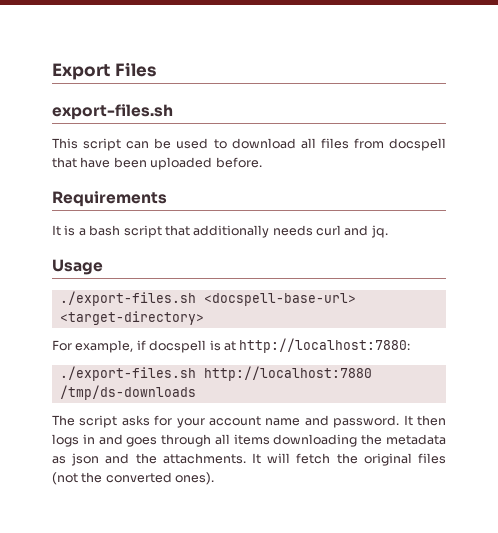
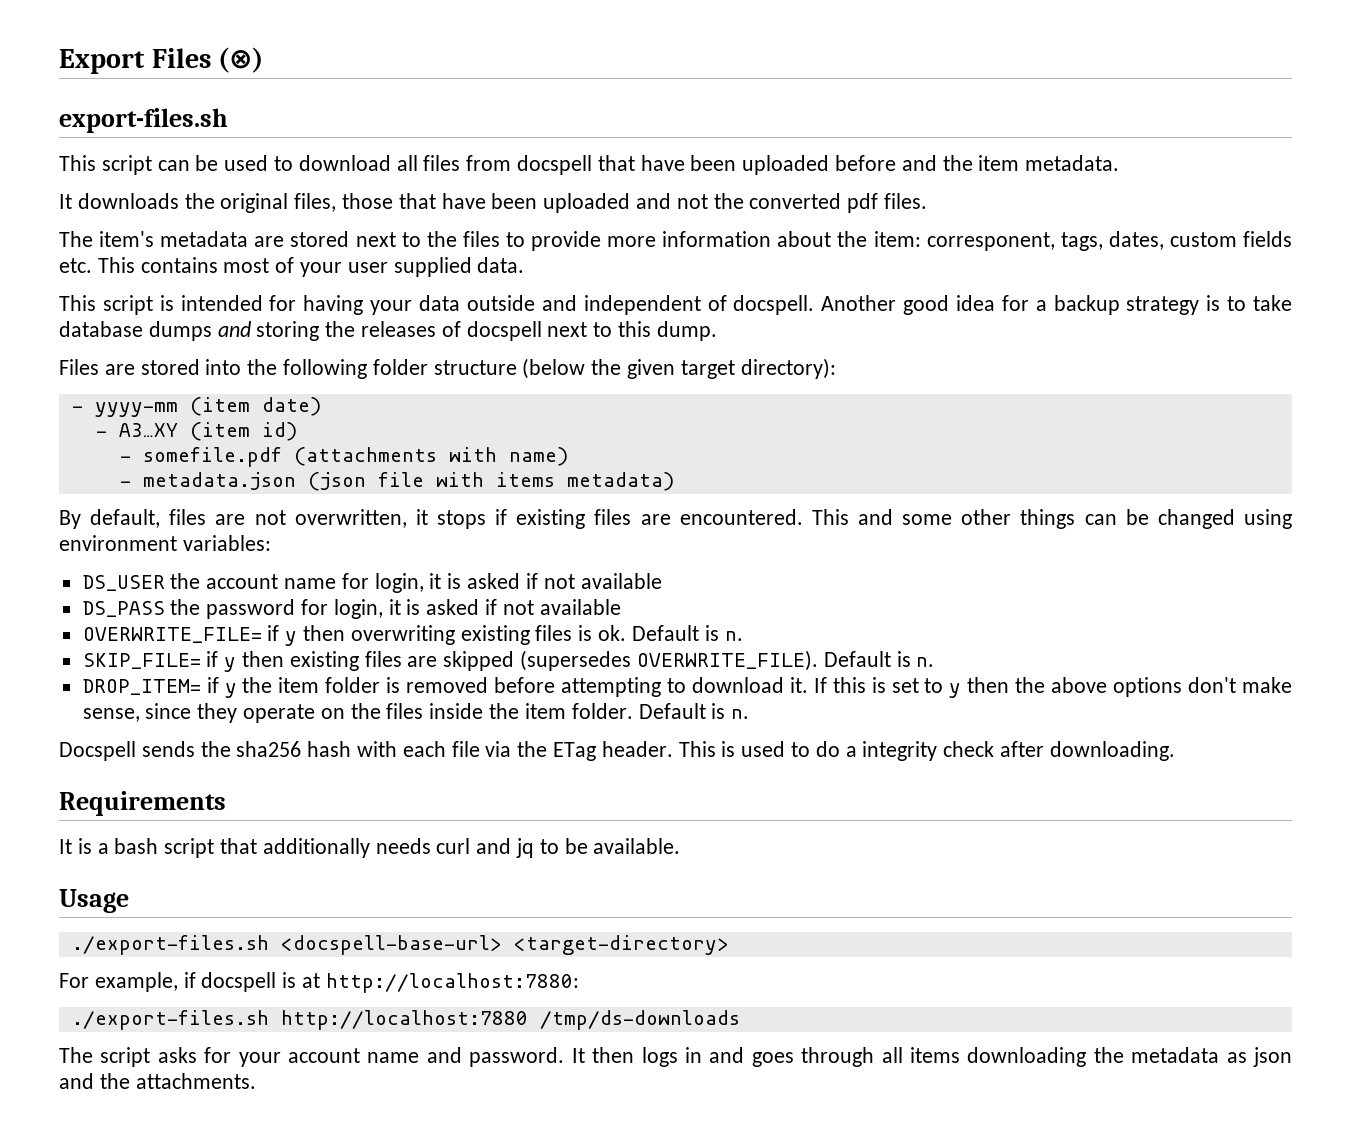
(156, 69) none -> [218,47,264,73] (⊗)
[215,157,262,168] before. -> [835,155,1120,171] [59,193,928,213] [59,231,1292,251] [59,257,525,277] [59,295,1292,315] [59,321,717,341] [59,358,836,379] [71,397,321,417] [95,422,297,441] [119,447,568,467] [119,472,674,491] [59,509,1292,529] [59,535,271,551] [82,573,662,593] [82,599,621,619] [82,625,743,646] [82,650,935,672] [82,677,1292,698] [82,703,750,723] [59,741,1175,761] before and the item metadata. // It downloads the original files, those that have been uploaded and not the converted pdf files. // The item's metadata are stored next to the files to provide more information about the item: corresponent, tags, dates, custom fields etc. This contains most of your user supplied data. // This script is intended for having your data outside and independent of docspell. Another good idea for a backup strategy is to take database dumps and storing the releases of docspell next to this dump. // Files are stored into the following folder structure (below the given target directory): // - yyyy-mm (item date) // - A3…XY (item id) // - somefile.pdf (attachments with name) // - metadata.json (json file with items metadata) // By default, files are not overwritten, it stops if existing files are encountered. This and some other things can be changed using environment variables: // DS_USER the account name for login, it is asked if not available // DS_PASS the password for login, it is asked if not available // OVERWRITE_FILE= if y then overwriting existing files is ok. Default is n. // SKIP_FILE= if y then existing files are skipped (supersedes OVERWRITE_FILE). Default is n. // DROP_ITEM= if y the item folder is removed before attempting to download it. If this is set to y then the above options don't make sense, since they operate on the files inside the item folder. Default is n. // Docspell sends the sha256 hash with each file via the ETag header. This is used to do a integrity check after downloading.
[370,225,388,238] jq. -> [516,838,681,858] jq to be available.
[252,453,446,466] [52,472,215,485] It will fetch the original files (not the converted ones). -> (256, 1081) none

